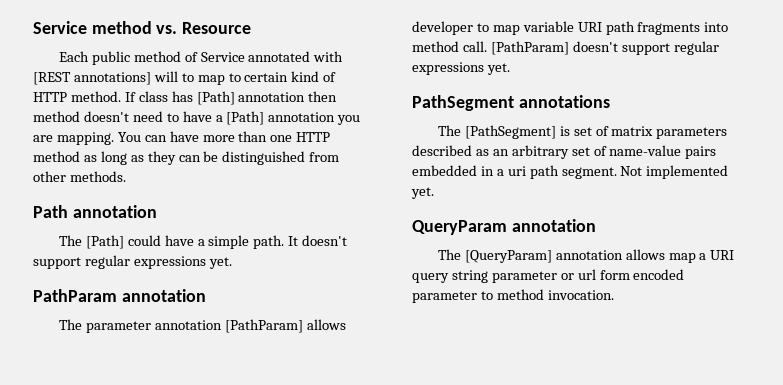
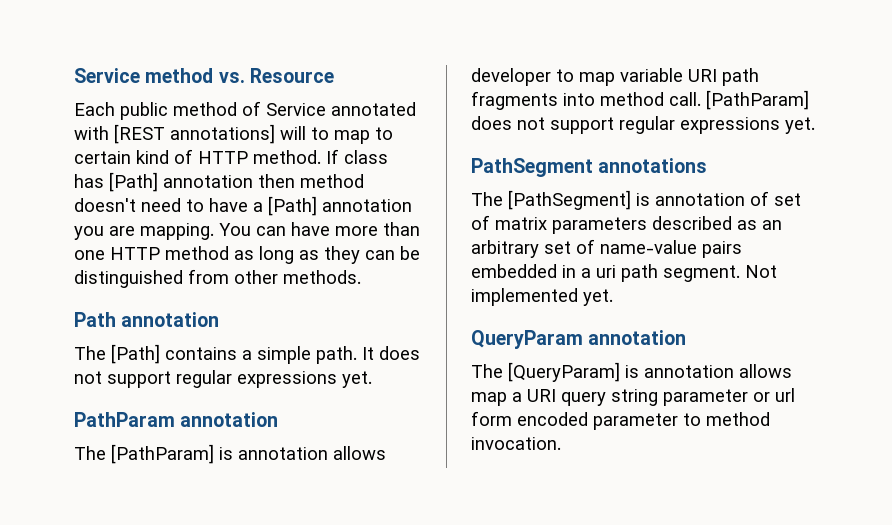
[127,235,194,246] could have -> [165,347,237,360] contains
[302,235,348,246] doesn't -> [379,346,420,360] [74,371,102,384] does not
[85,319,303,333] parameter annotation [PathParam] -> [111,444,328,464] [PathParam] is annotation
[572,41,618,52] doesn't -> [471,116,545,130] does not
(570, 131) none -> [655,191,769,206] annotation of
(552, 256) none -> [625,365,639,378] is

